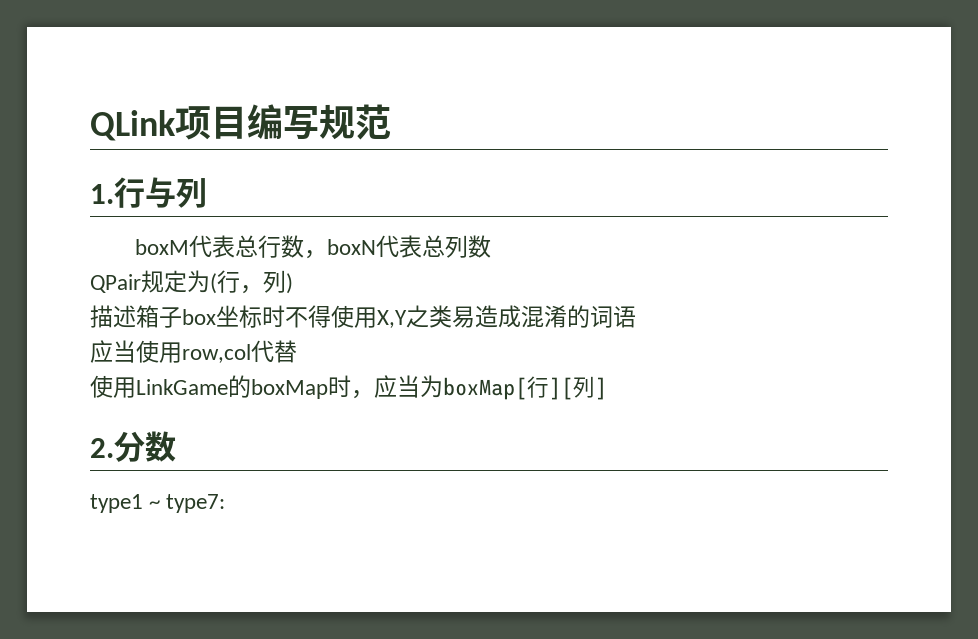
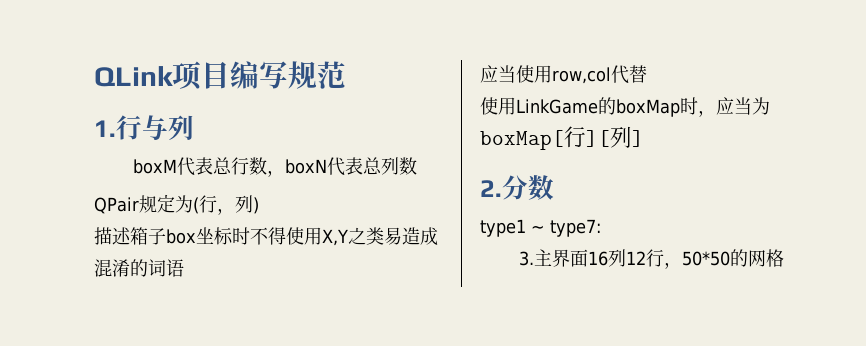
(226, 503) none -> [518,249,784,269] // 3.主界面16列12行，50*50的网格

